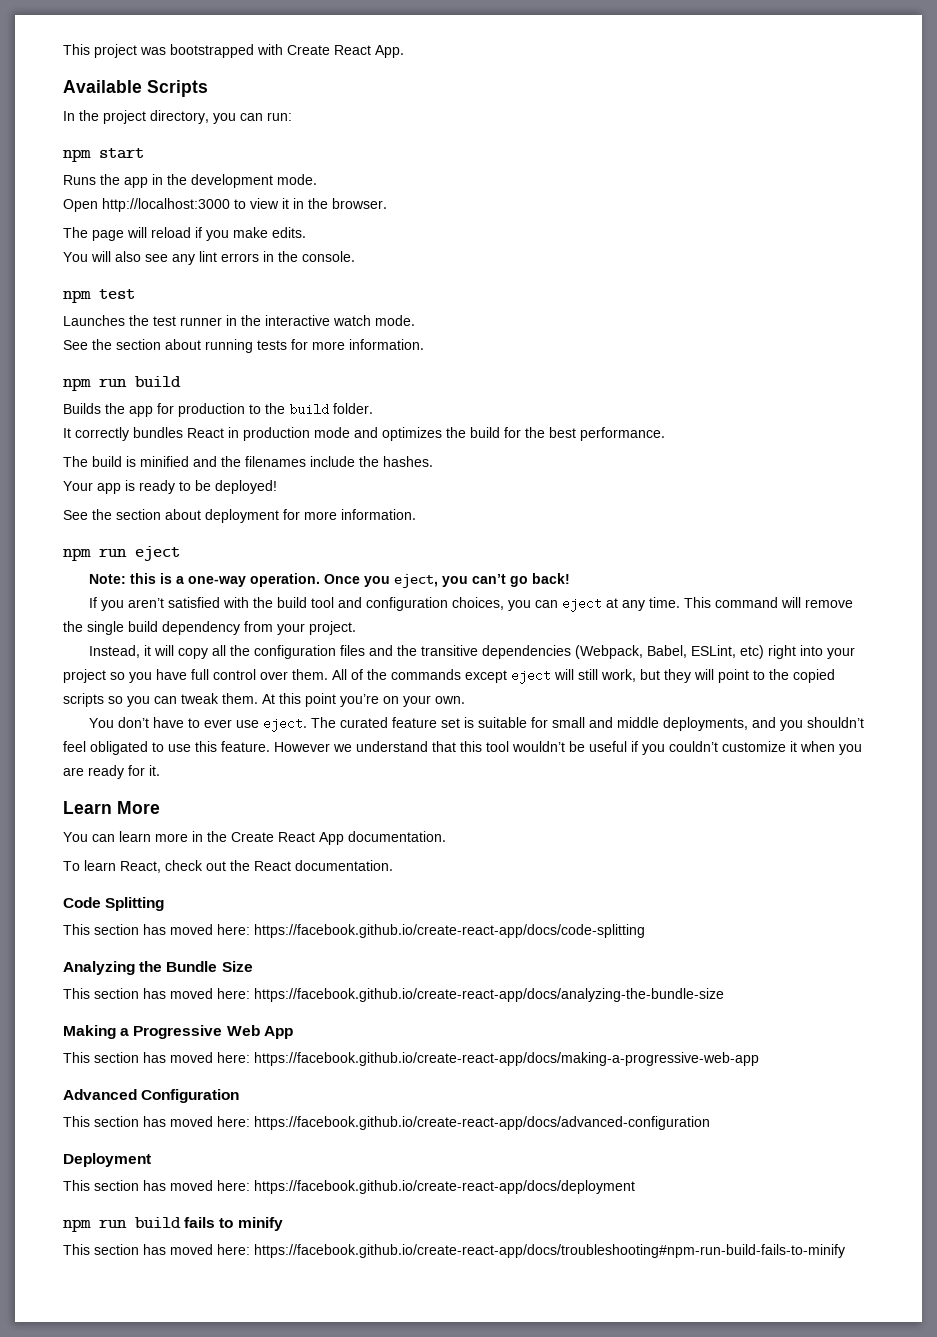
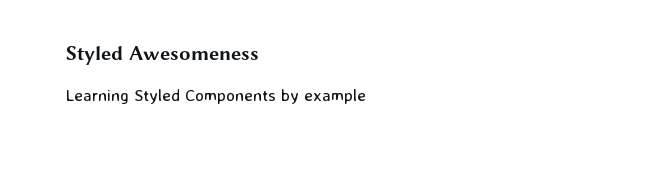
[63,44,404,58] [63,80,208,97] [63,110,292,124] [63,148,144,162] [63,174,317,188] [63,198,387,212] [63,227,306,241] [63,251,355,265] [63,289,135,303] [63,315,415,326] [63,339,424,353] [63,376,181,391] [63,403,373,417] [63,427,665,441] [63,456,433,467] [63,480,277,494] [63,509,416,523] [63,546,180,561] [88,573,570,588] [88,597,853,612] [63,621,356,635] [88,645,855,659] [63,669,835,684] [63,693,465,707] [88,717,864,732] [63,741,862,755] [63,765,160,779] [63,801,160,814] [63,831,446,845] [63,860,393,873] [63,897,165,911] [63,924,645,938] [63,961,253,975] [63,988,724,1002] [63,1025,293,1039] [63,1052,759,1066] [63,1089,240,1103] [63,1116,710,1130] [63,1153,151,1167] [63,1180,635,1194] [63,1217,283,1232] [63,1244,845,1258] This project was bootstrapped with Create React App. // Available Scripts // In the project directory, you can run: // npm start // Runs the app in the development mode. // Open http://localhost:3000 to view it in the browser. // The page will reload if you make edits. // You will also see any lint errors in the console. // npm test // Launches the test runner in the interactive watch mode. // See the section about running tests for more information. // npm run build // Builds the app for production to the build folder. // It correctly bundles React in production mode and optimizes the build for the best performance. // The build is minified and the filenames include the hashes. // Your app is ready to be deployed! // See the section about deployment for more information. // npm run eject // Note: this is a one-way operation. Once you eject, you can’t go back! // If you aren’t satisfied with the build tool and configuration choices, you can eject at any time. This command will remove the single build dependency from your project. // Instead, it will copy all the configuration files and the transitive dependencies (Webpack, Babel, ESLint, etc) right into your project so you have full control over them. All of the commands except eject will still work, but they will point to the copied scripts so you can tweak them. At this point you’re on your own. // You don’t have to ever use eject. The curated feature set is suitable for small and middle deployments, and you shouldn’t feel obligated to use this feature. However we understand that this tool wouldn’t be useful if you couldn’t customize it when you are ready for it. // Learn More // You can learn more in the Create React App documentation. // To learn React, check out the React documentation. // Code Splitting // This section has moved here: https://facebook.github.io/create-react-app/docs/code-splitting // Analyzing the Bundle Size // This section has moved here: https://facebook.github.io/create-react-app/docs/analyzing-the-bundle-size // Making a Progressive Web App // This section has moved here: https://facebook.github.io/create-react-app/docs/making-a-progressive-web-app // Advanced Configuration // This section has moved here: https://facebook.github.io/create-react-app/docs/advanced-configuration // Deployment // This section has moved here: https://facebook.github.io/create-react-app/docs/deployment // npm run build fails to minify // This section has moved here: https://facebook.github.io/create-react-app/docs/troubleshooting#npm-run-build-fails-to-minify -> [66,46,259,65] [66,89,366,104] Styled Awesomeness // Learning Styled Components by example

